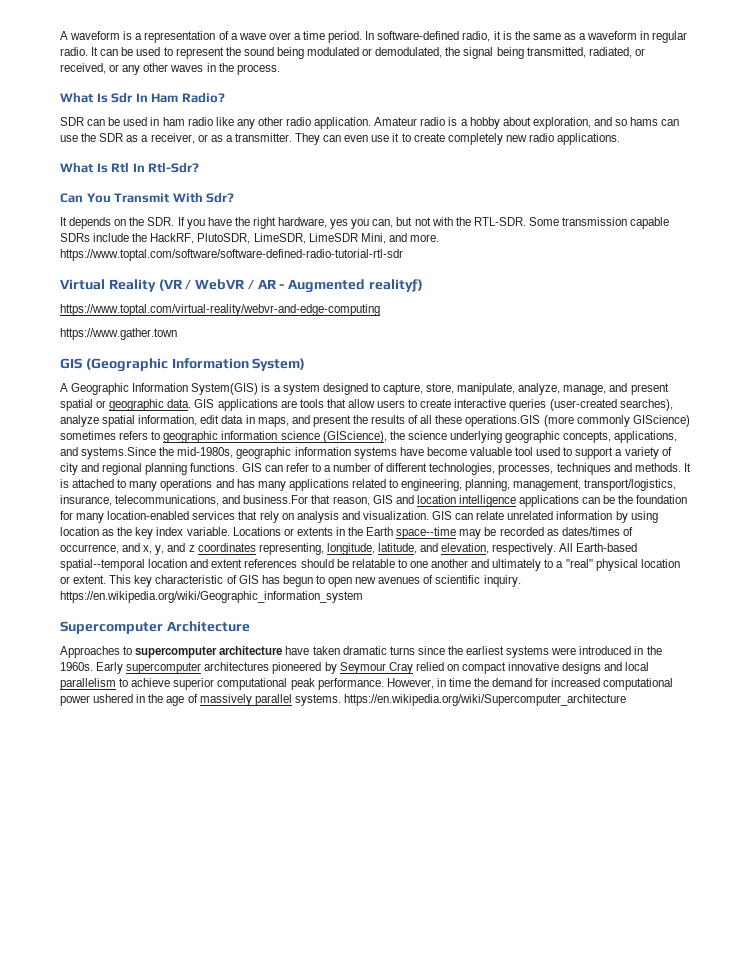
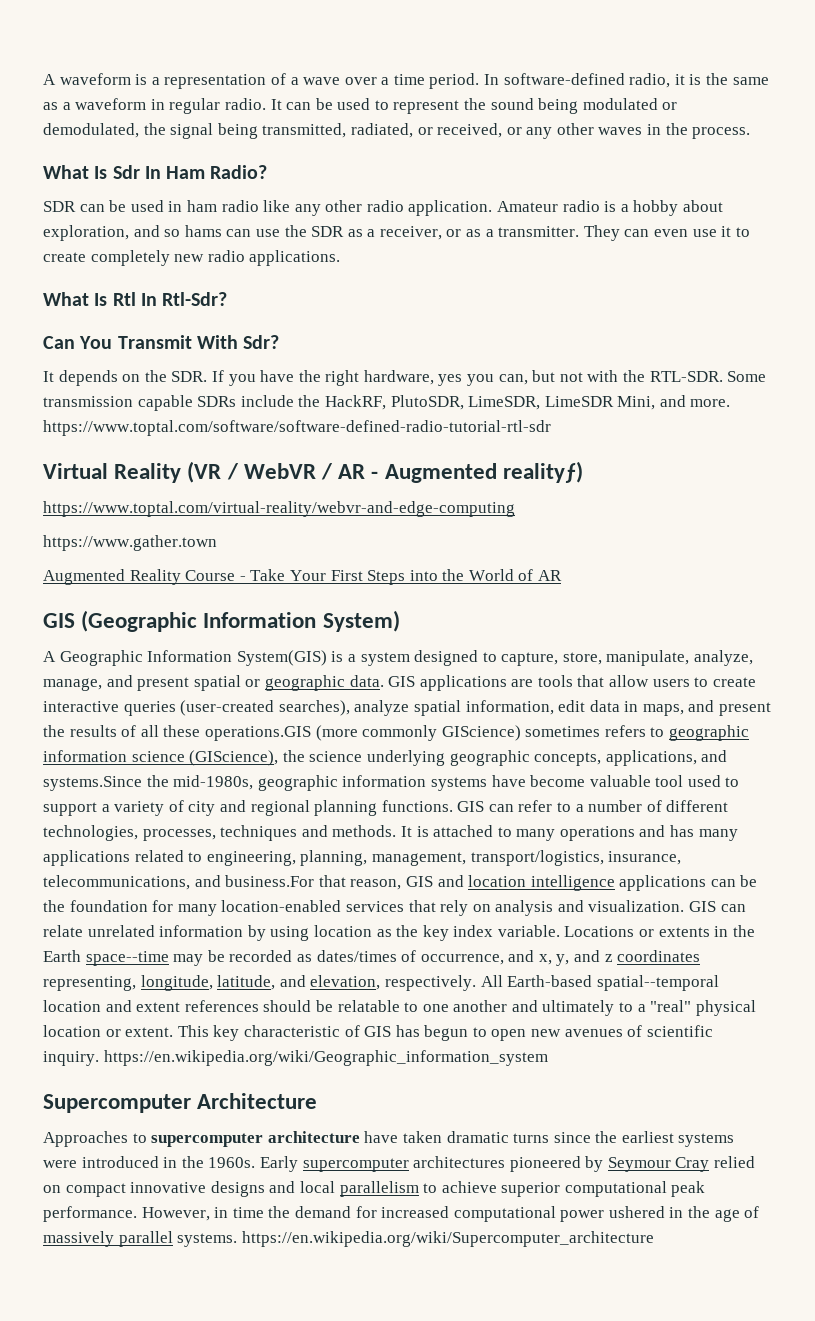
(177, 334) none -> [43,569,563,585] // Augmented Reality Course - Take Your First Steps into the World of AR

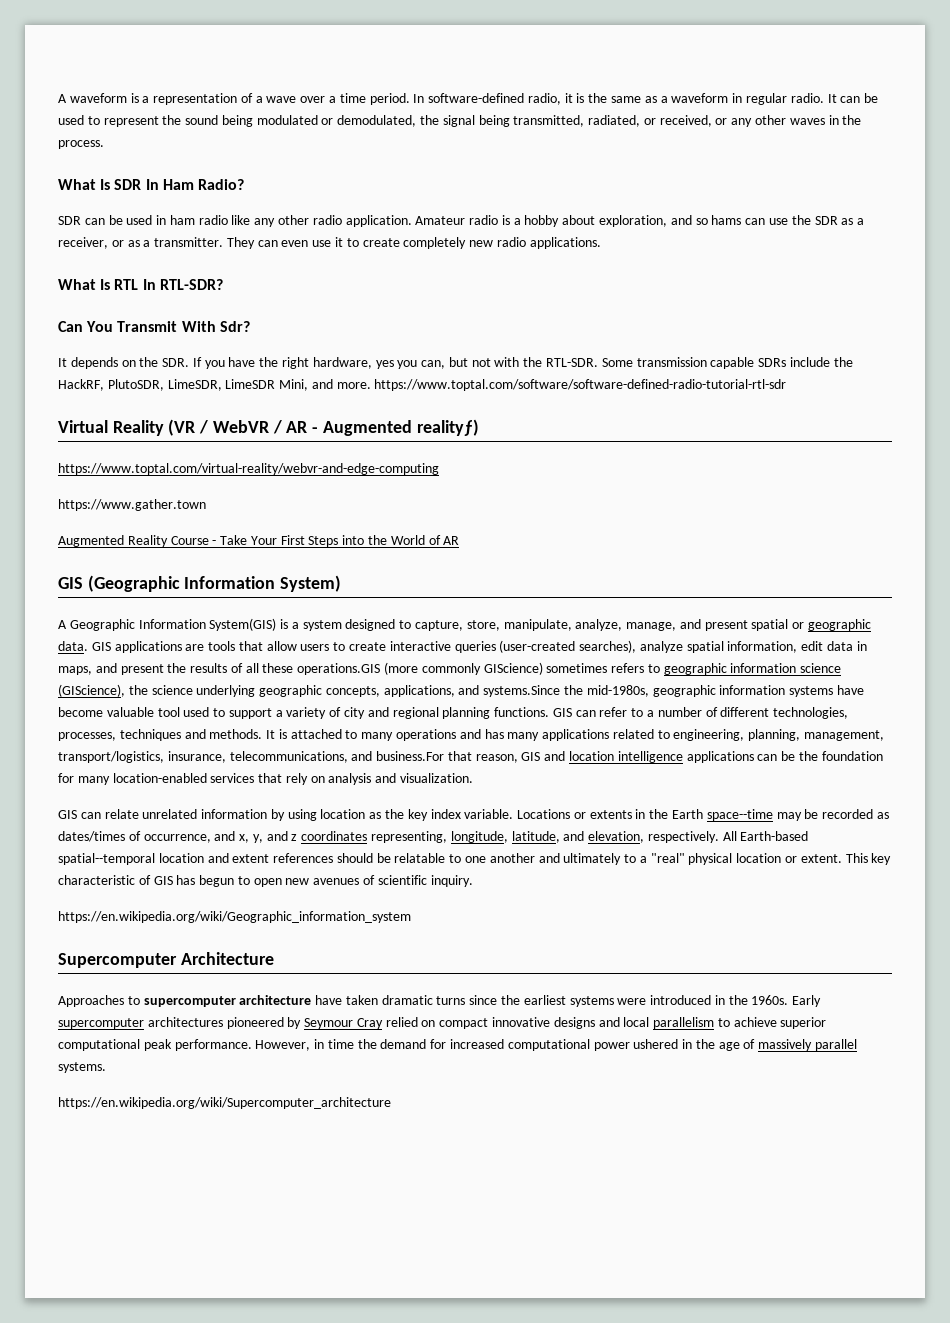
[112,165,140,179] Sdr -> [114,179,142,190] SDR
[112,292,228,306] Rtl In Rtl-Sdr? -> [114,279,223,290] RTL In RTL-SDR?
(685, 906) none -> (474, 778) //
(99, 1058) none -> (473, 881) //
(238, 1240) none -> (106, 1067) //

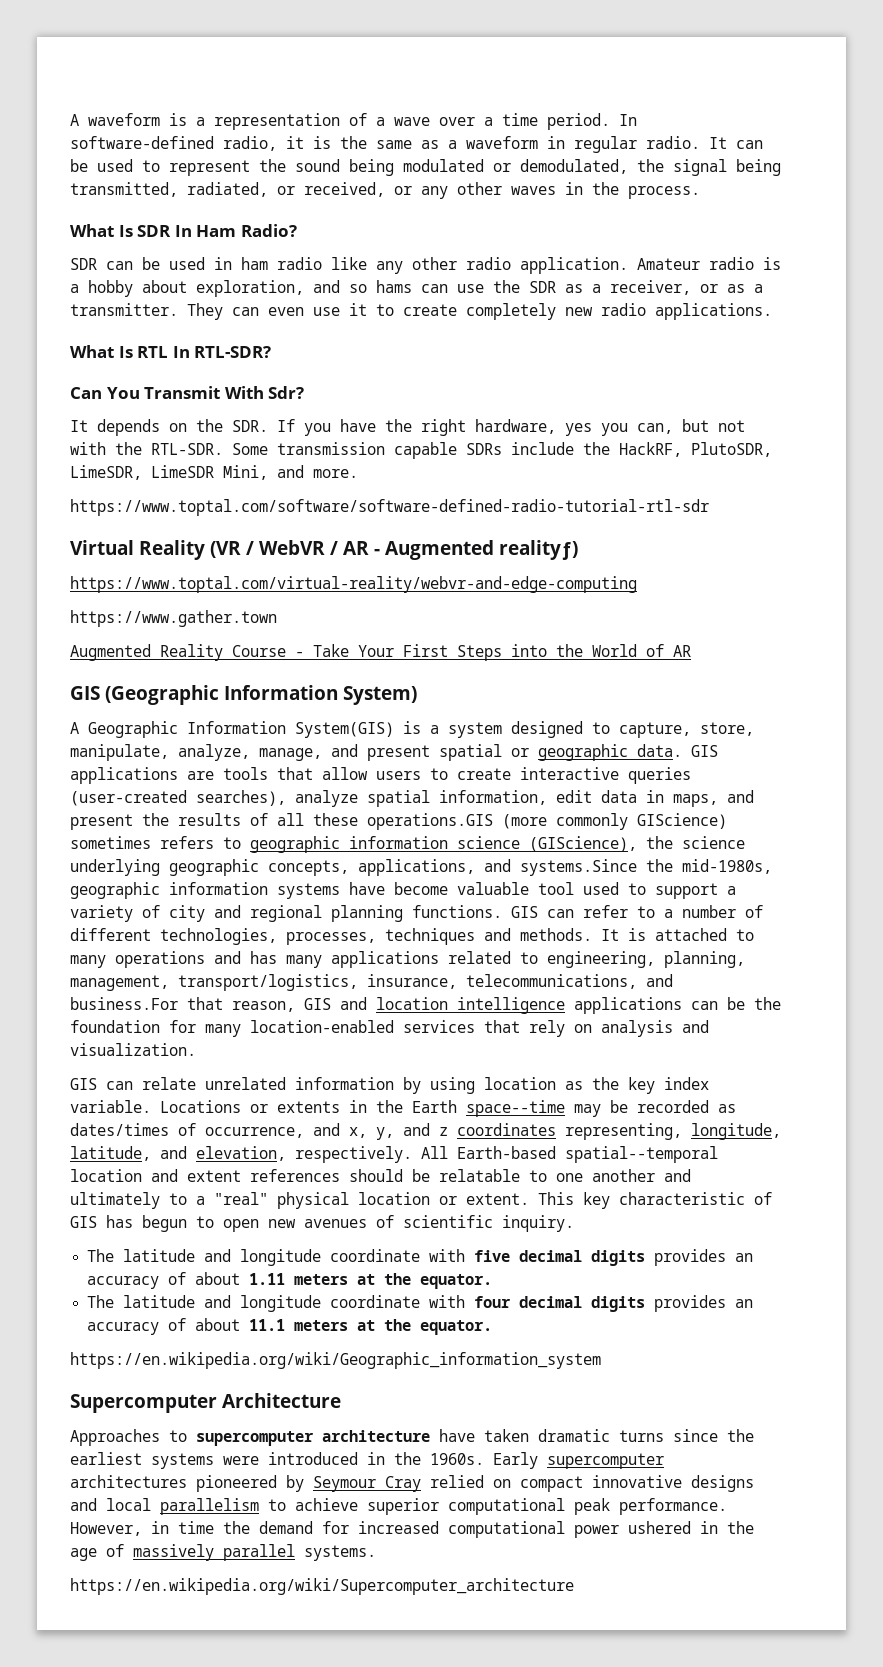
(371, 385) none -> (358, 473) //
(473, 881) none -> [87,1249,754,1266] [87,1272,493,1289] [87,1295,754,1312] [87,1318,493,1335] // The latitude and longitude coordinate with five decimal digits provides an accuracy of about 1.11 meters at the equator. // The latitude and longitude coordinate with four decimal digits provides an accuracy of about 11.1 meters at the equator.

